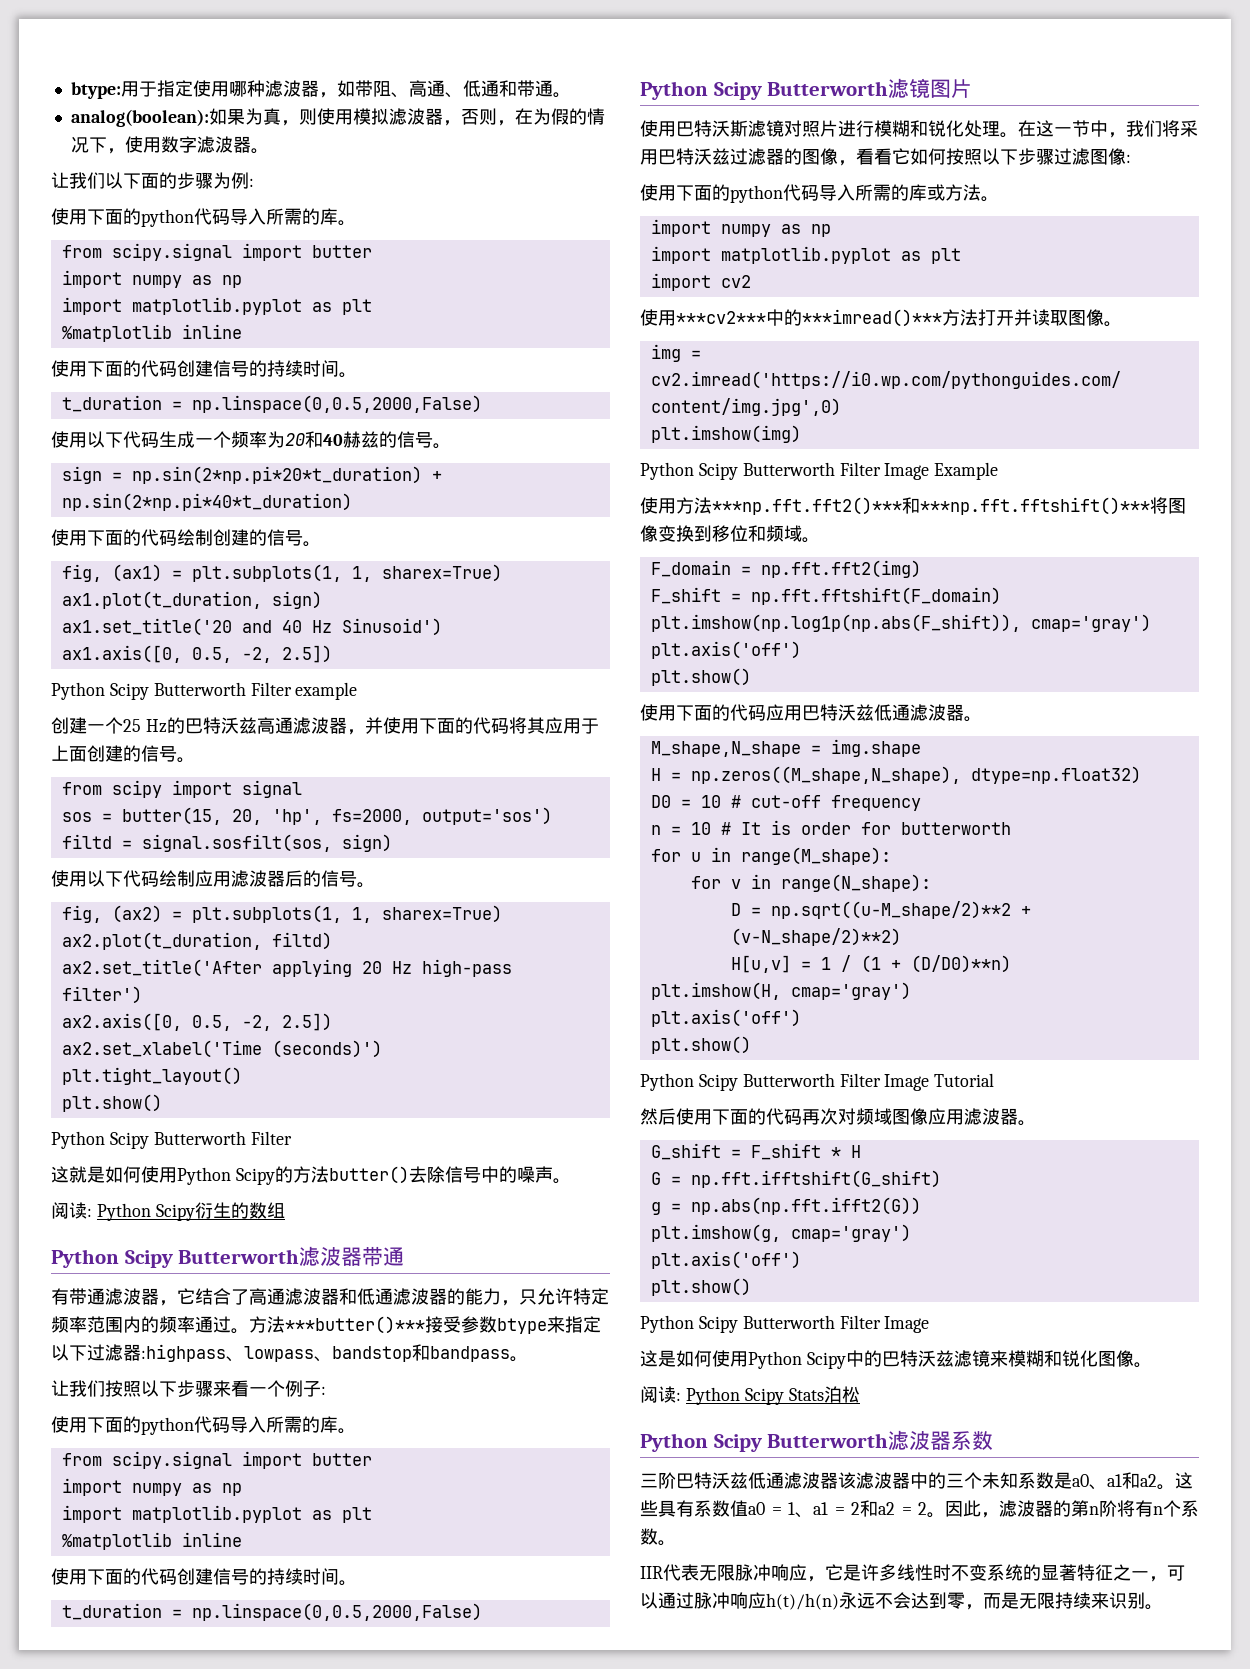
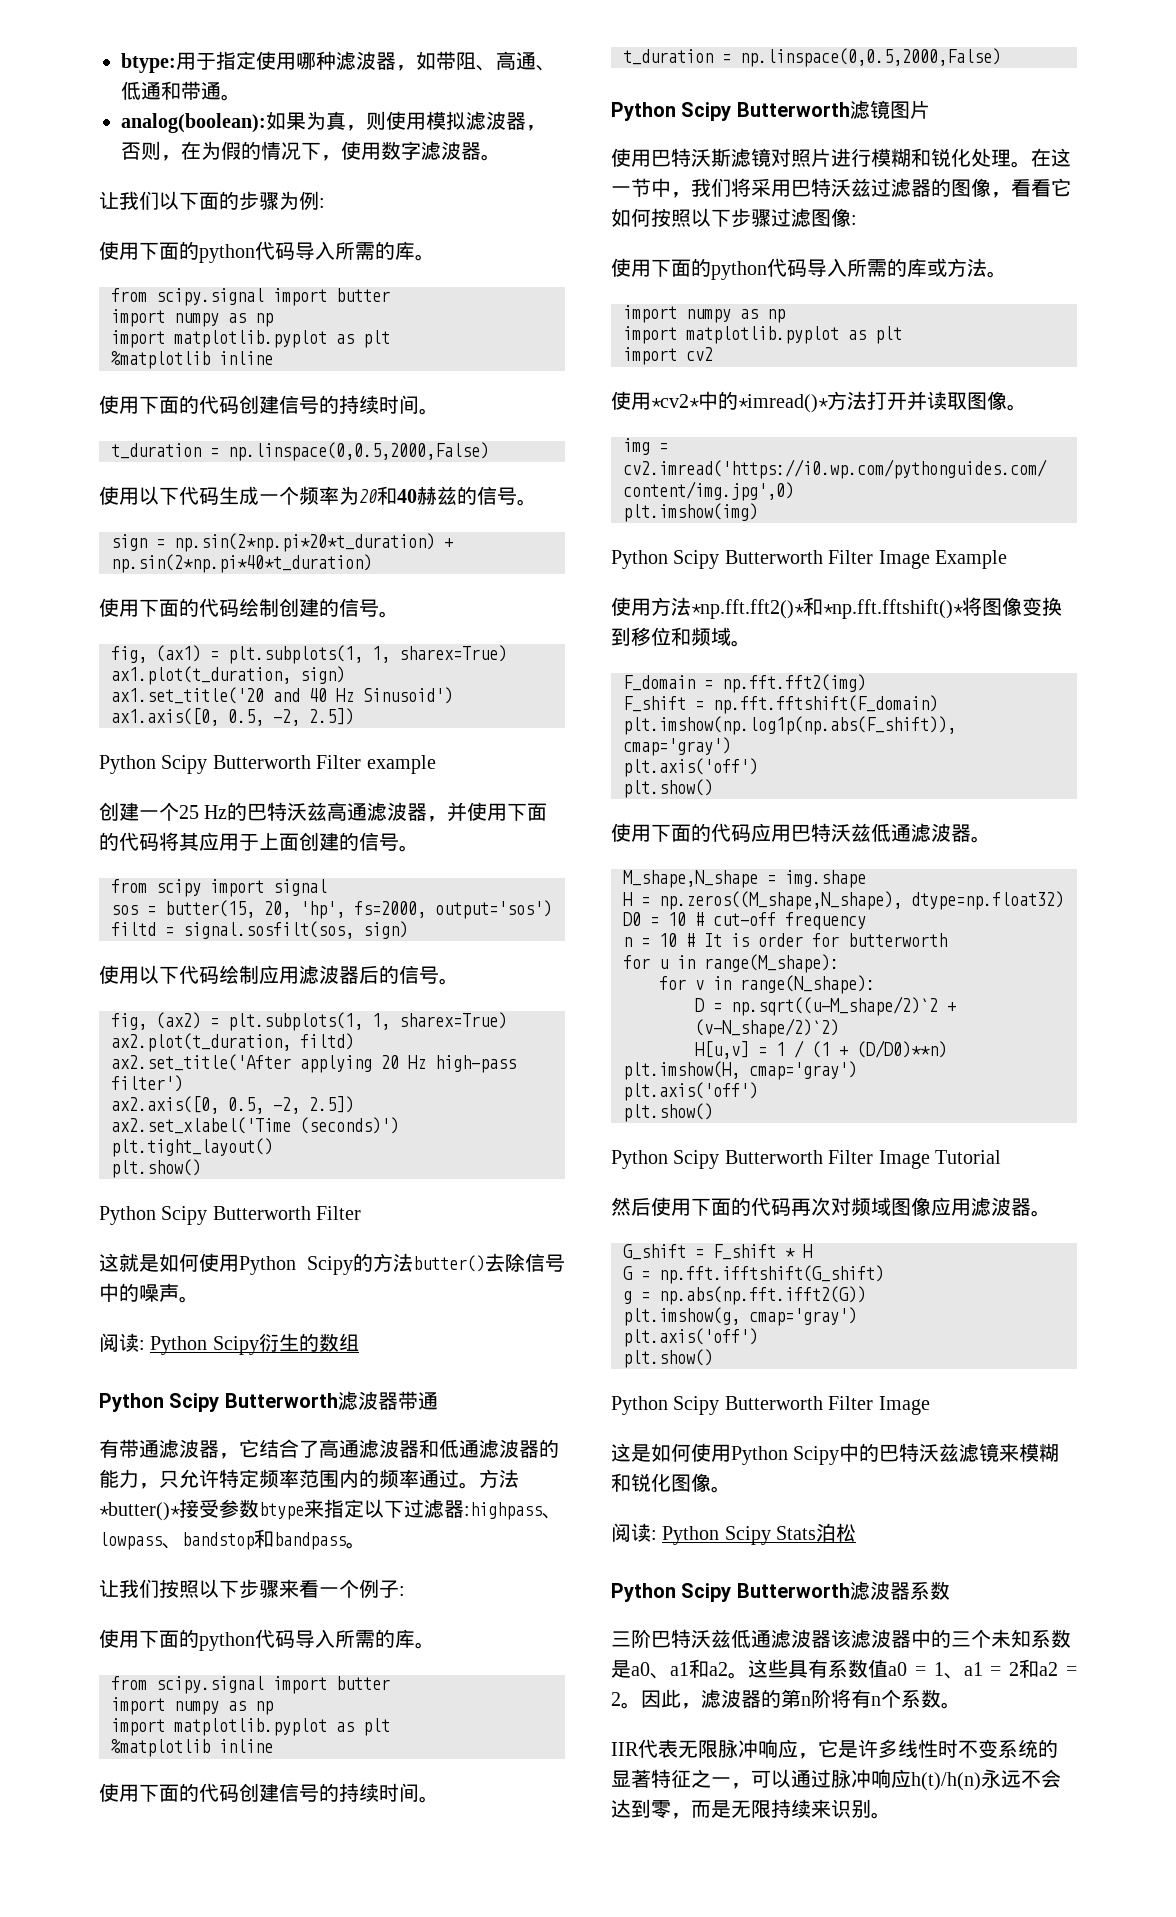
[285,1316,425,1334] ***butter()*** -> [99,1502,180,1521] *butter()*
[676,309,942,327] ***cv2***中的***imread()*** -> [651,391,828,413] *cv2*中的*imread()*
[712,497,1150,515] ***np.fft.fft2()***和***np.fft.fftshift()*** -> [691,597,963,619] *np.fft.fft2()*和*np.fft.fftshift()*
[770,901,1031,919] [730,928,901,946] np.sqrt((u-M_shape/2)**2 + (v-N_shape/2)**2) -> [731,996,956,1016] [695,1018,839,1038] np.sqrt((u-M_shape/2)`2 + (v-N_shape/2)`2)

